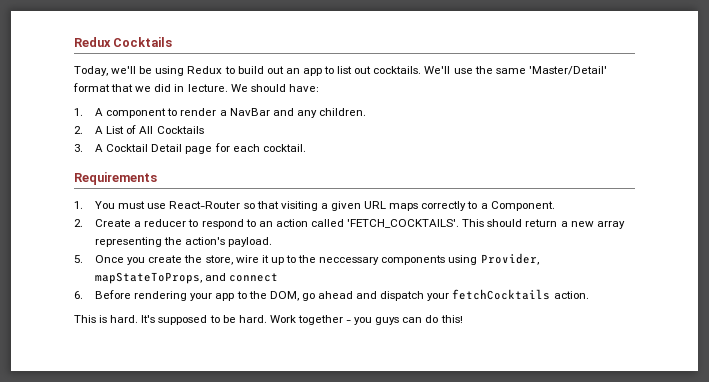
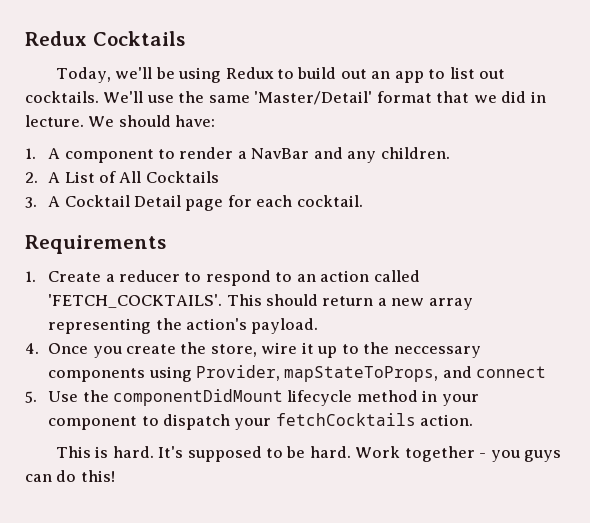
[95,201,555,211] [74,219,83,227] You must use React-Router so that visiting a given URL maps correctly to a Component. // 2. -> (36, 276) none
[74,255,83,263] 5. -> [25,343,39,354] 4.
[74,290,378,301] 6. Before rendering your app to the DOM, go ahead and -> [25,389,479,406] [48,416,159,430] 5. Use the componentDidMount lifecycle method in your component to

